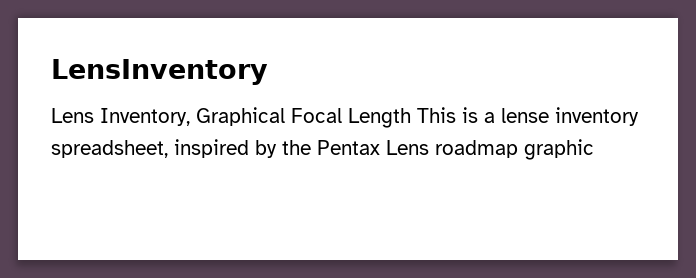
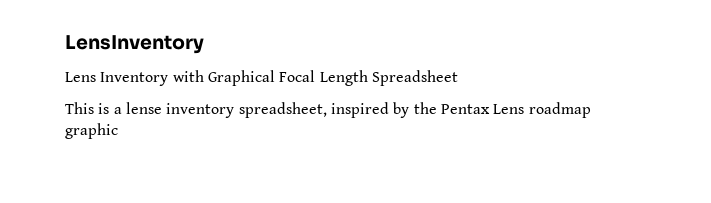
[100,108,190,126] Inventory, -> [100,70,204,86] Inventory with
(411, 118) none -> [371,70,458,86] Spreadsheet //

